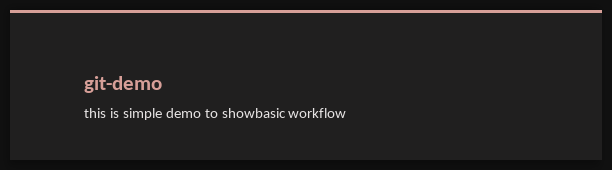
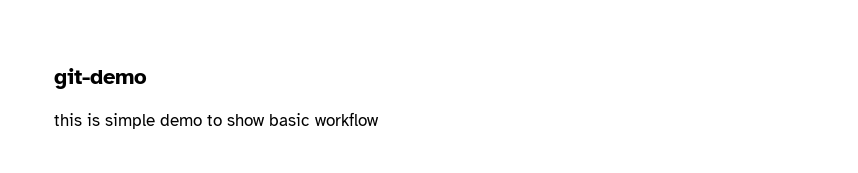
[221,108,286,118] showbasic -> [227,113,310,126] show basic

